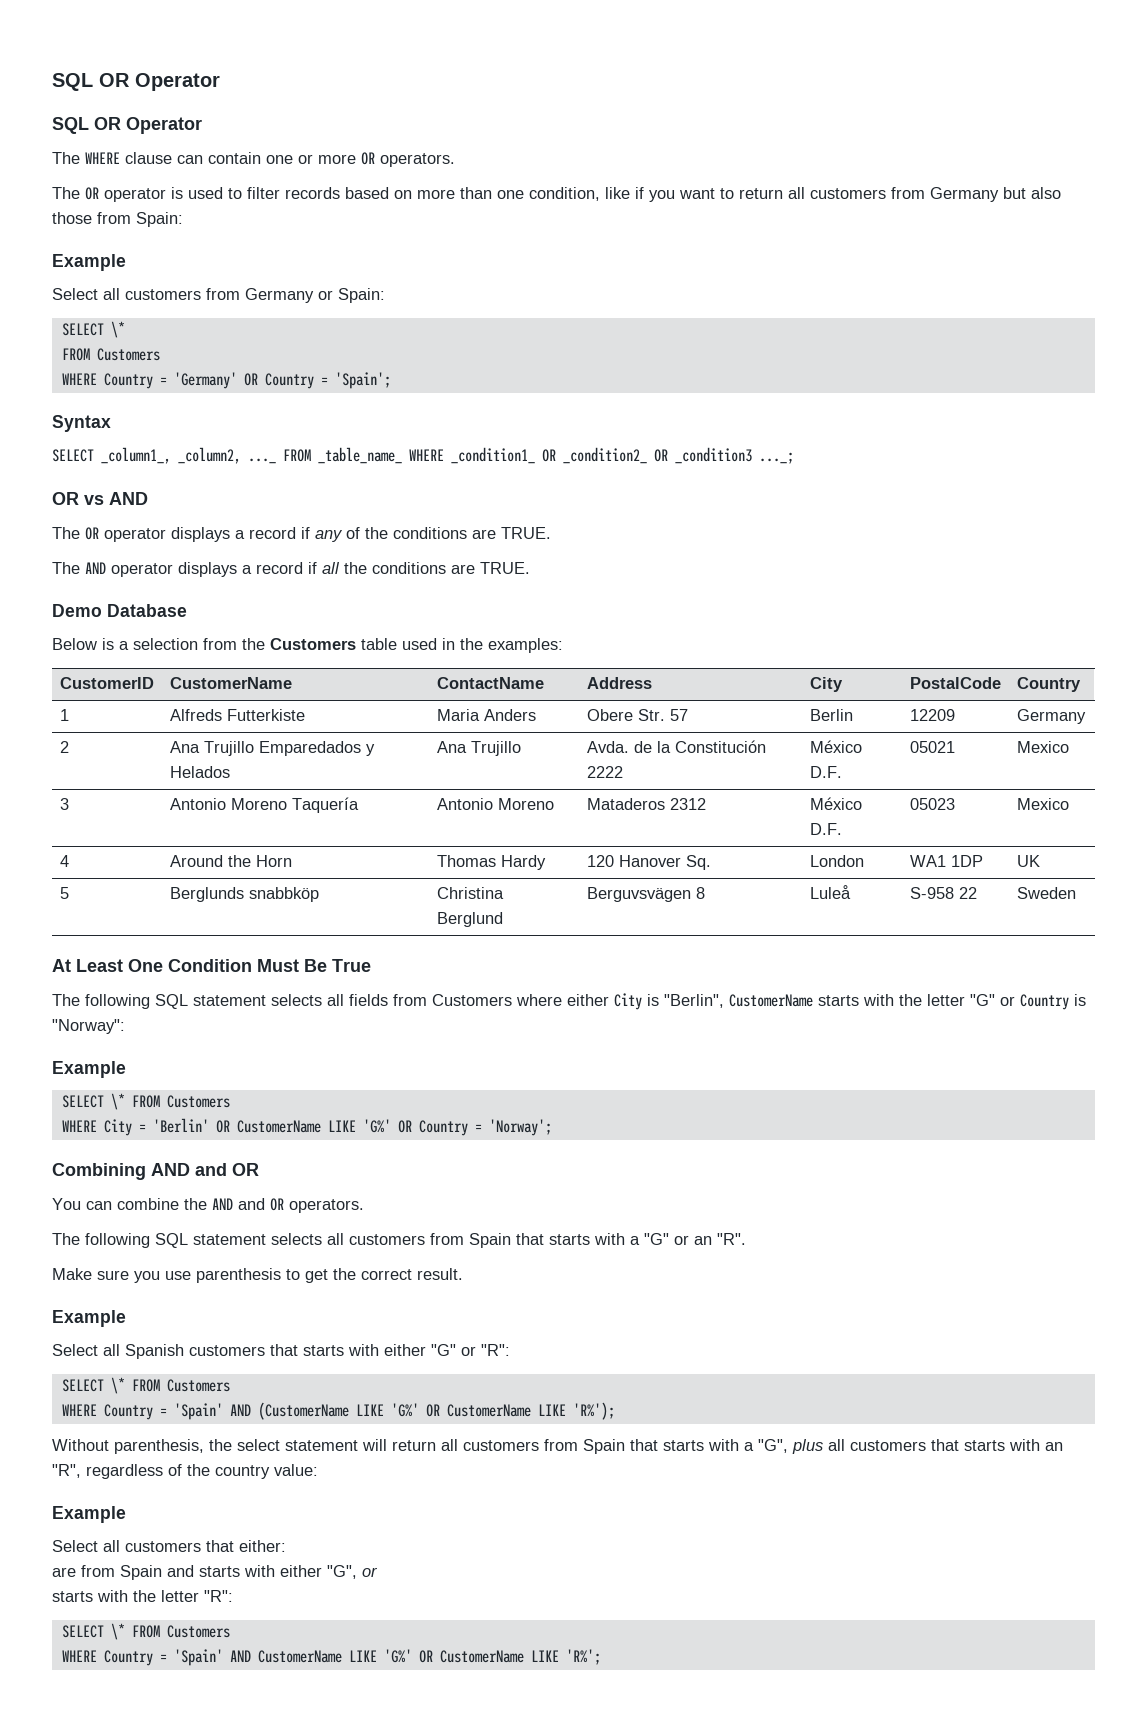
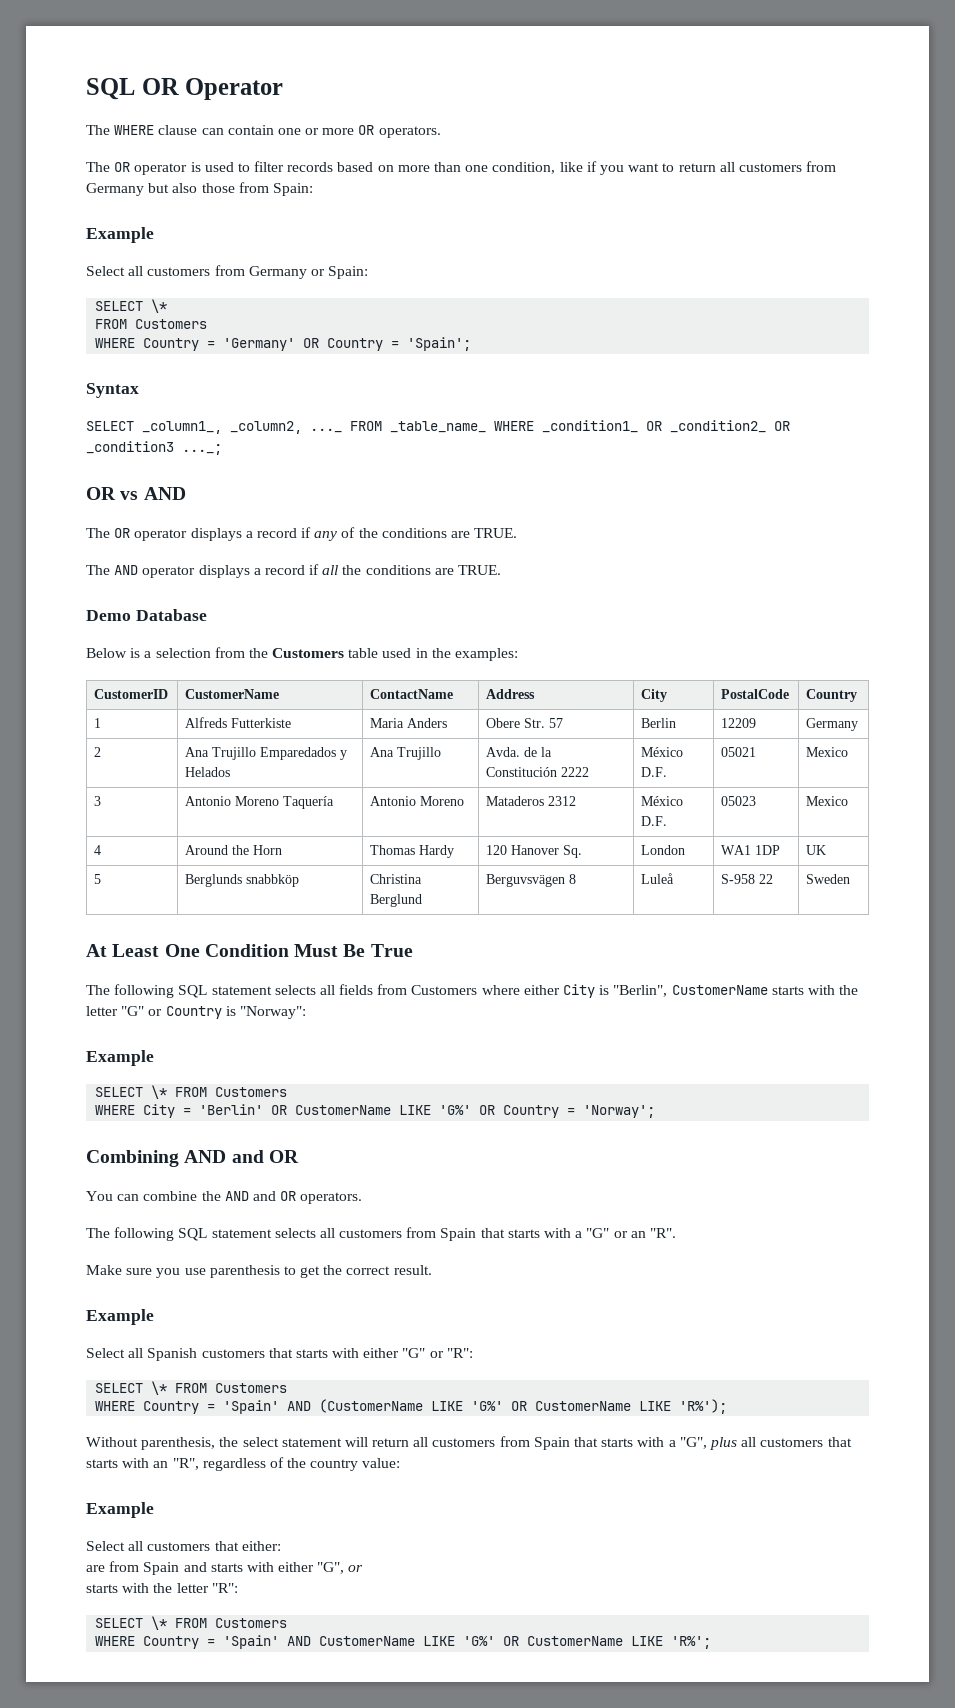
[52,73,220,91] [52,117,202,134] SQL OR Operator // SQL OR Operator -> [86,78,284,100] SQL OR Operator

